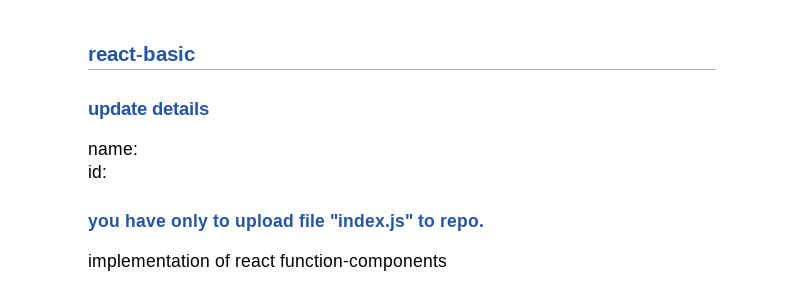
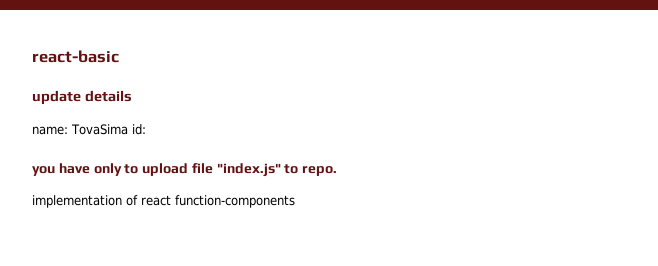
(138, 150) // -> [71,124,128,135] TovaSima

